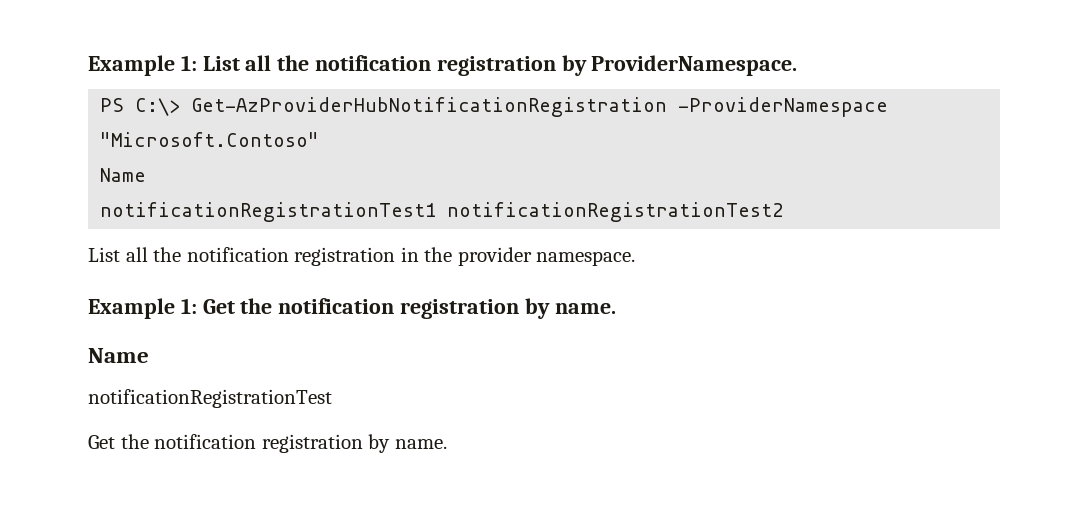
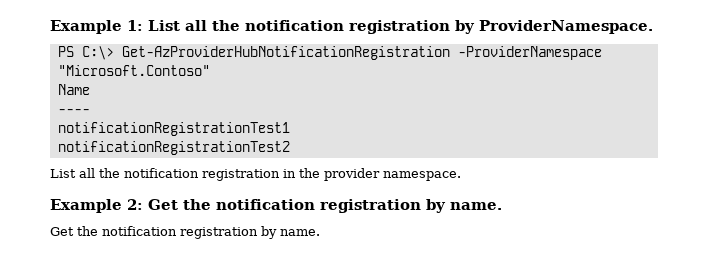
(147, 175) none -> [57,109,90,114] // ----
(437, 212) none -> (290, 129) //
[180,298,616,319] [88,348,149,363] [88,389,332,408] 1: Get the notification registration by name. // Name // notificationRegistrationTest -> [127,199,502,213] 2: Get the notification registration by name.

